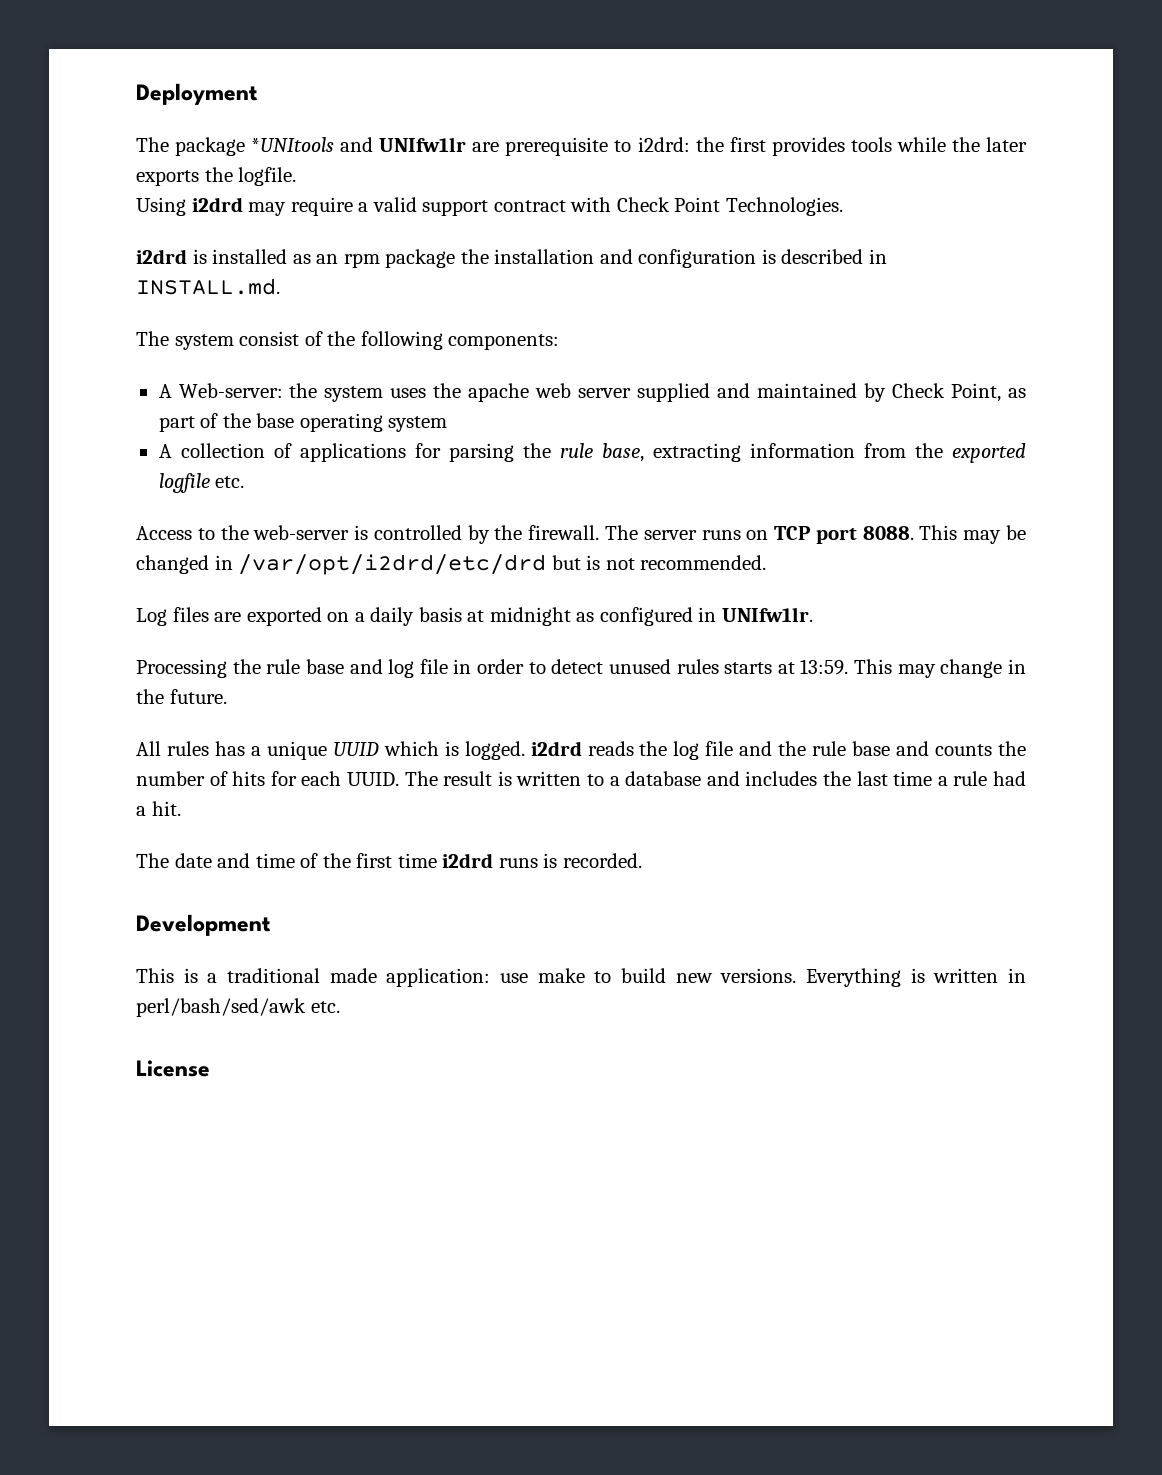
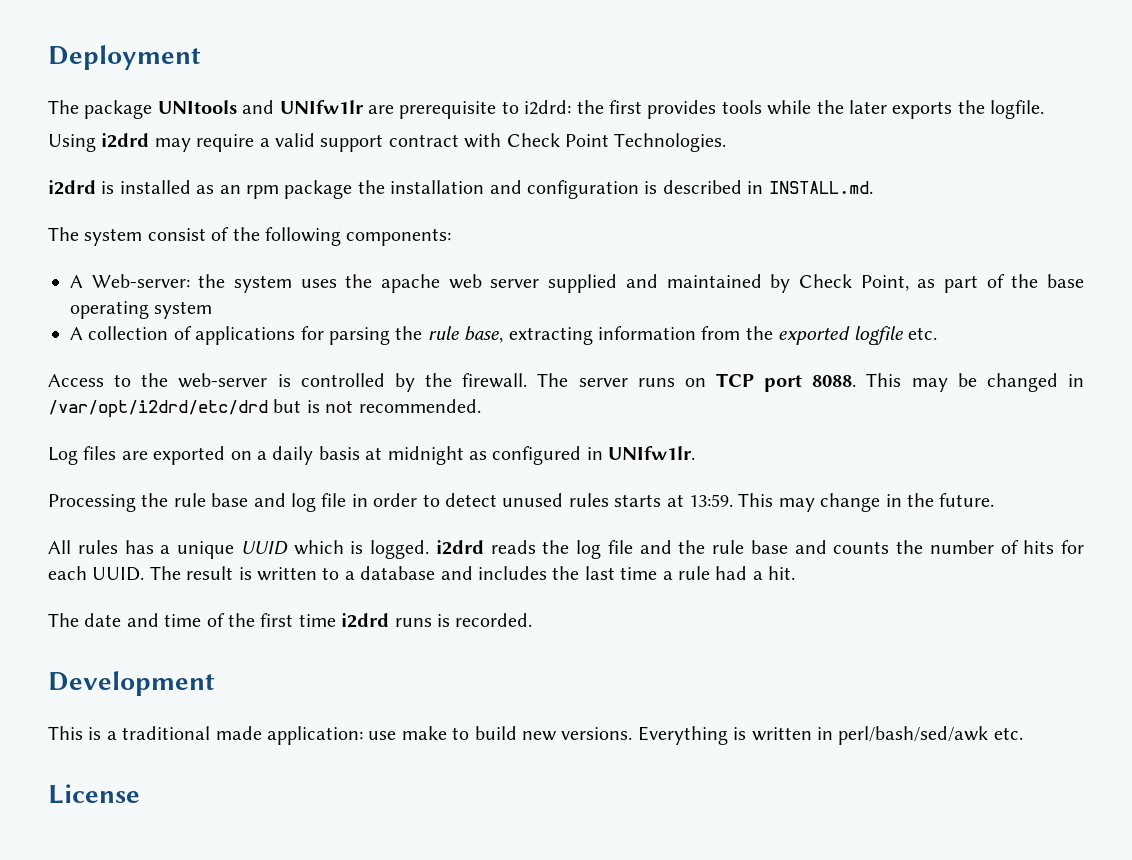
[251,137,335,152] *UNItools -> [157,100,237,114] UNItools

